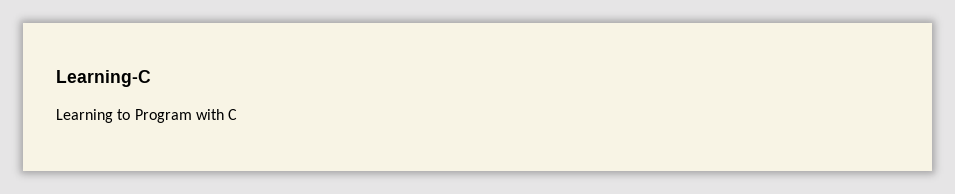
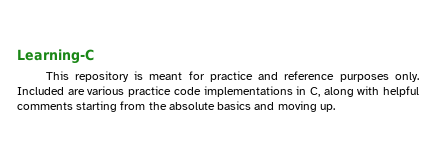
[56,109,238,123] Learning to Program with C -> [45,71,419,82] [17,86,419,97] [17,101,335,112] This repository is meant for practice and reference purposes only. Included are various practice code implementations in C, along with helpful comments starting from the absolute basics and moving up.

